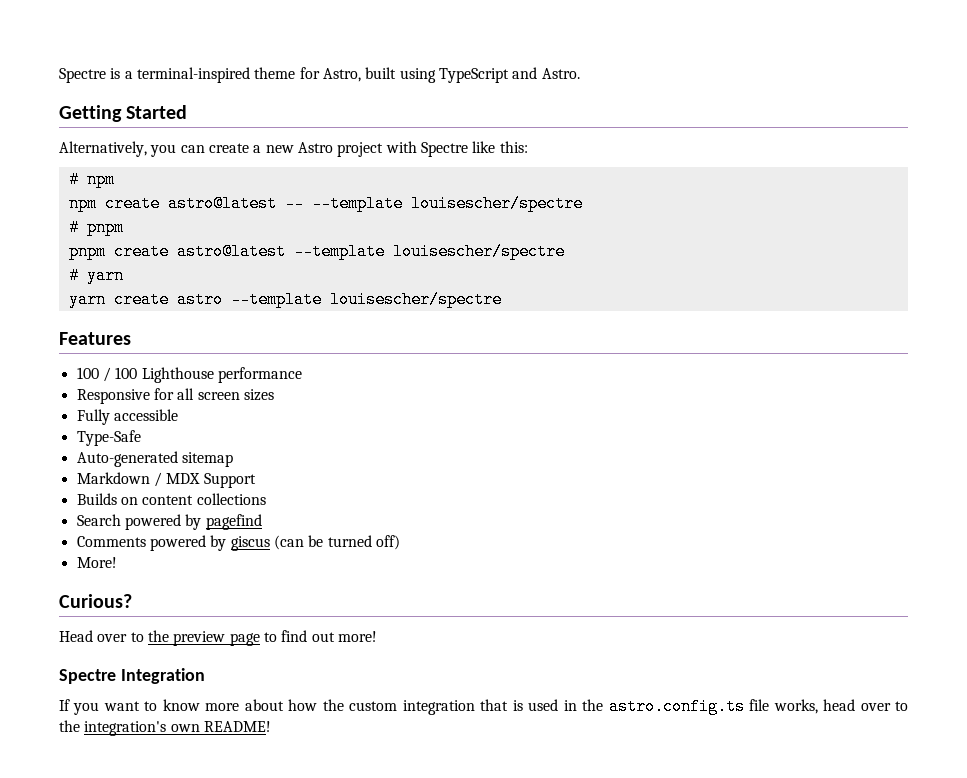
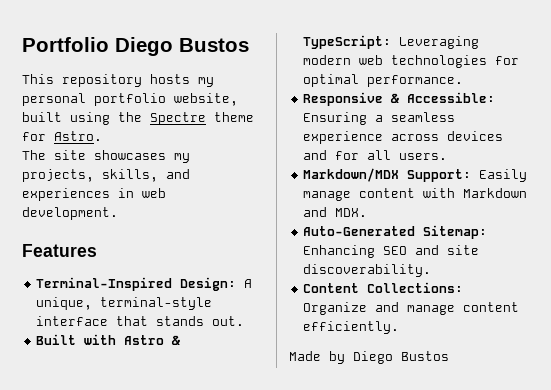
[59,67,580,83] [59,105,188,122] [59,141,528,157] [68,171,115,188] [68,195,583,212] [68,219,124,236] [68,243,565,260] [68,267,124,284] [68,291,502,308] [59,332,131,345] [76,367,302,383] [76,388,274,404] [76,409,178,425] [76,430,141,446] [76,451,233,467] [76,472,256,488] [76,493,266,505] [76,514,262,530] [76,535,400,551] [76,557,117,568] [59,594,132,608] [59,630,377,646] [59,668,205,684] [59,698,909,715] [59,720,271,736] Spectre is a terminal-inspired theme for Astro, built using TypeScript and Astro. // Getting Started // Alternatively, you can create a new Astro project with Spectre like this: // # npm // npm create astro@latest -- --template louisescher/spectre // # pnpm // pnpm create astro@latest --template louisescher/spectre // # yarn // yarn create astro --template louisescher/spectre // Features // 100 / 100 Lighthouse performance // Responsive for all screen sizes // Fully accessible // Type-Safe // Auto-generated sitemap // Markdown / MDX Support // Builds on content collections // Search powered by pagefind // Comments powered by giscus (can be turned off) // More! // Curious? // Head over to the preview page to find out more! // Spectre Integration // If you want to know more about how the custom integration that is used in the astro.config.ts file works, head over to the integration's own README! -> [22,37,249,56] [22,74,214,87] [22,93,238,106] [22,112,254,125] [22,131,102,141] [22,150,190,163] [22,169,190,182] [22,188,166,201] [22,207,118,220] [22,244,97,257] [36,277,253,291] [36,297,213,310] [36,316,245,326] [36,334,181,345] [303,35,480,49] [303,55,520,68] [303,74,464,87] [303,92,496,106] [303,112,456,125] [303,131,504,144] [303,150,448,160] [303,168,528,182] [303,188,528,201] [303,207,368,217] [303,225,488,239] [303,245,480,258] [303,264,432,277] [303,282,464,293] [303,302,520,315] [303,321,400,334] [289,351,449,364] Portfolio Diego Bustos // This repository hosts my personal portfolio website, built using the Spectre theme for Astro. // The site showcases my projects, skills, and experiences in web development. // Features // Terminal-Inspired Design: A unique, terminal-style interface that stands out. // Built with Astro & TypeScript: Leveraging modern web technologies for optimal performance. // Responsive & Accessible: Ensuring a seamless experience across devices and for all users. // Markdown/MDX Support: Easily manage content with Markdown and MDX. // Auto-Generated Sitemap: Enhancing SEO and site discoverability. // Content Collections: Organize and manage content efficiently. // Made by Diego Bustos

